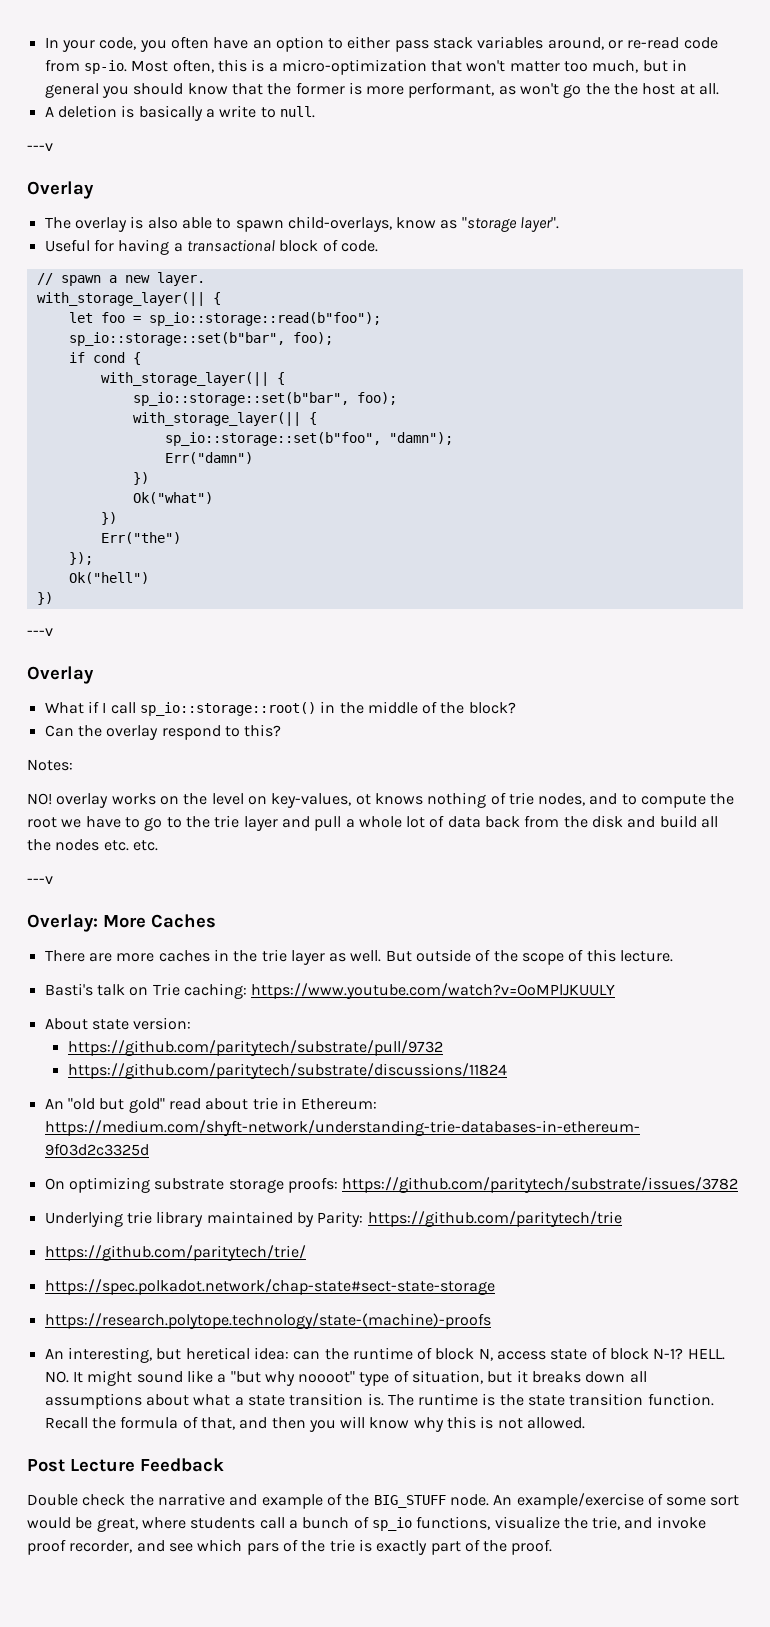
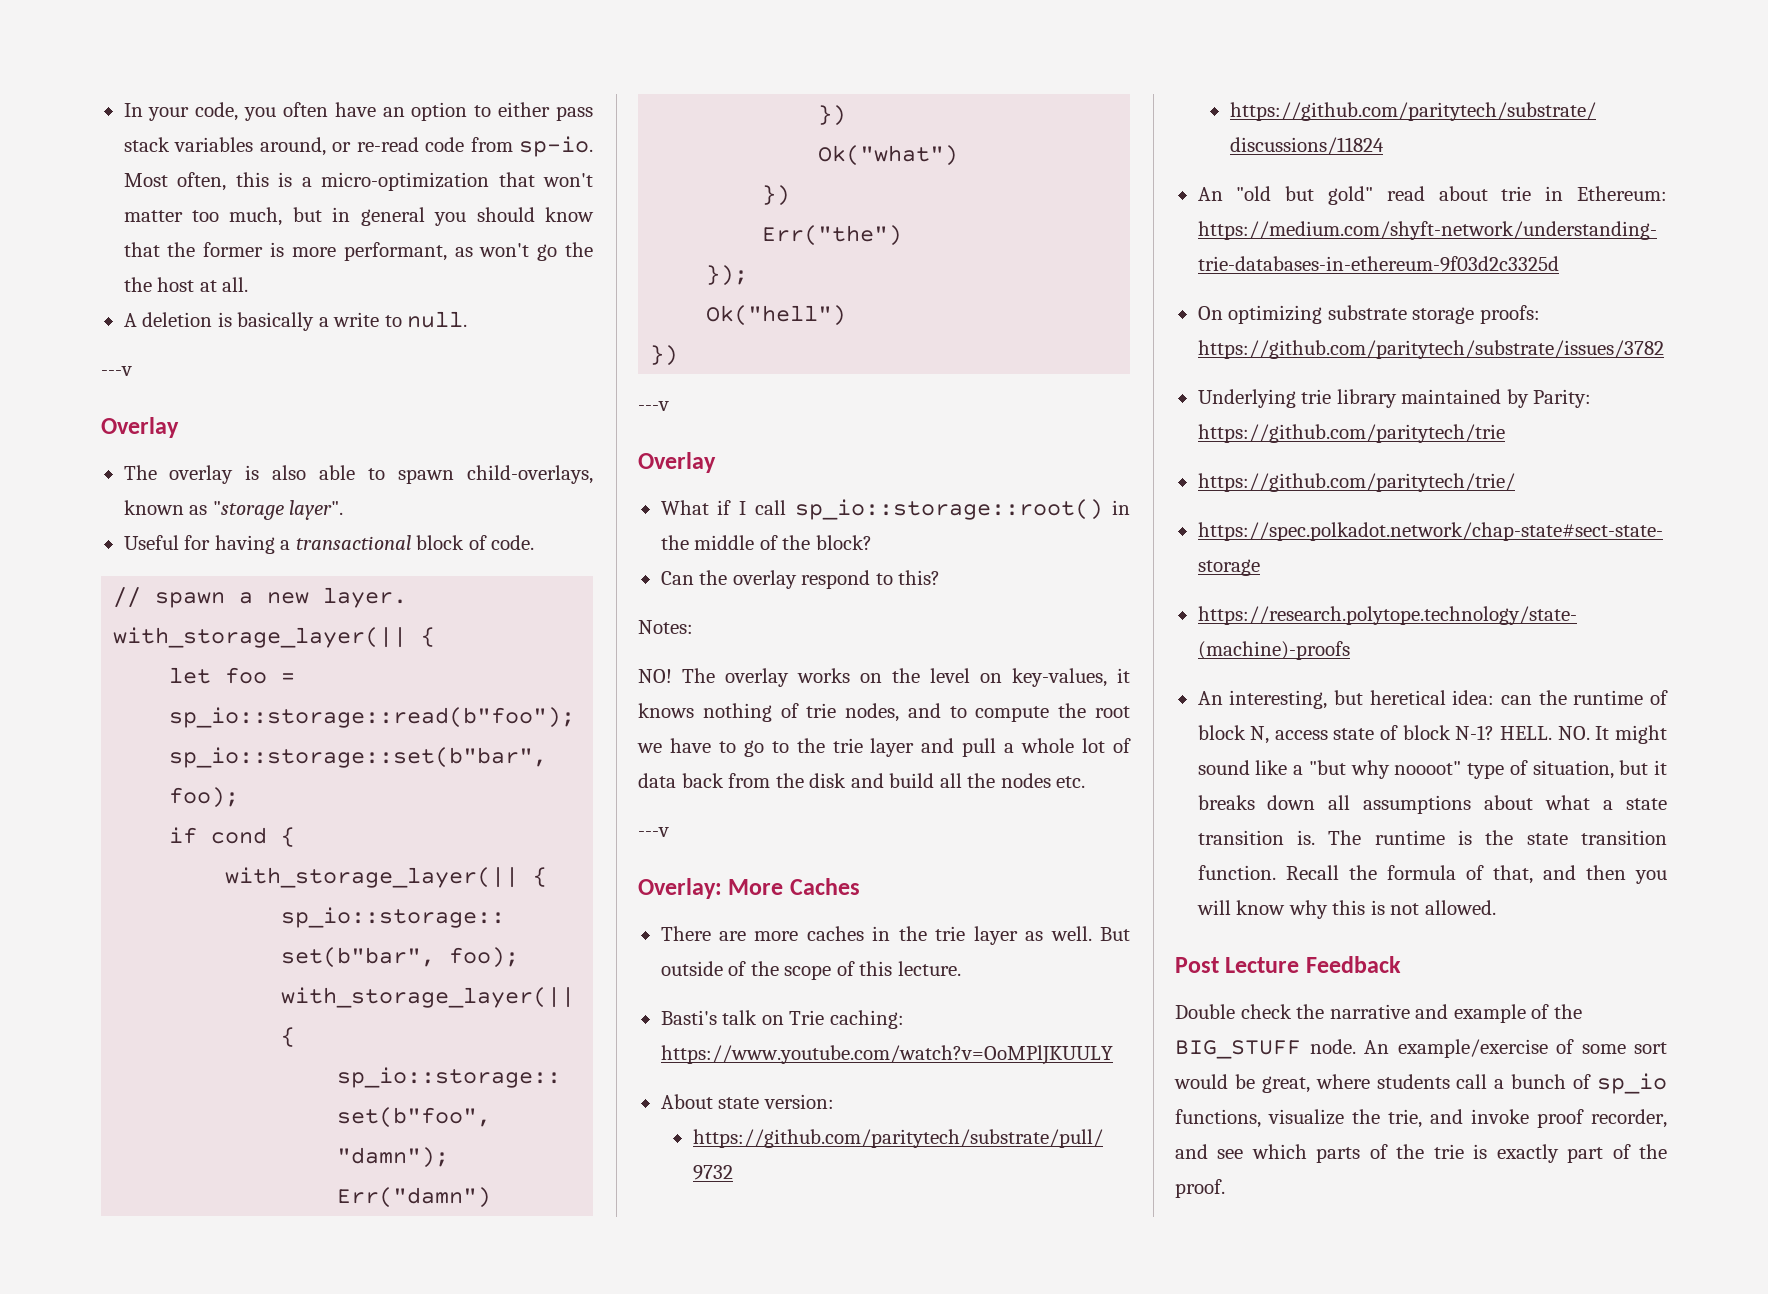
[396,217,437,229] know -> [123,500,184,515] known
(52, 799) none -> [682,668,715,683] The
[355,794,371,805] ot -> [1117,668,1130,683] it
[132,840,158,851] etc. -> (1086, 782) none
[246,1543,279,1555] pars -> [1316,1147,1361,1163] parts

